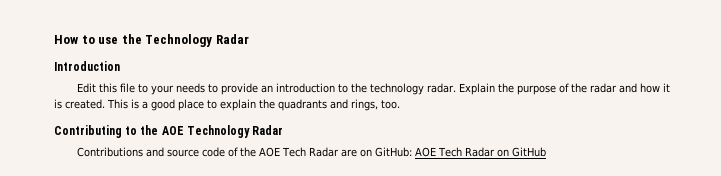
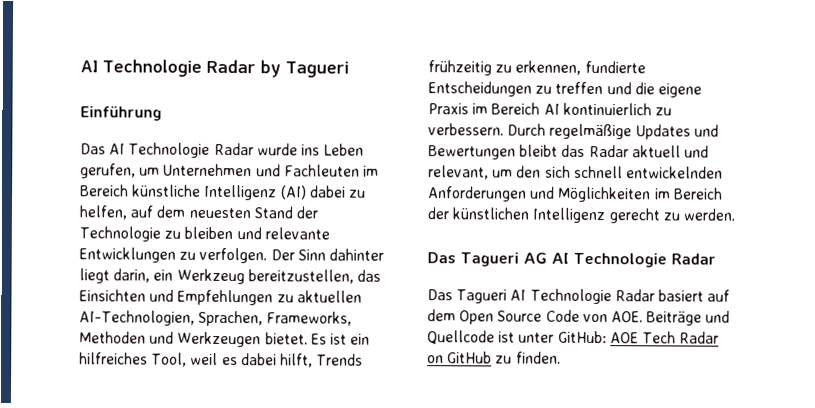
[54,34,249,47] [54,61,120,71] [77,83,671,95] [54,99,400,111] [54,125,284,138] [77,147,373,157] How to use the Technology Radar // Introduction // Edit this file to your needs to provide an introduction to the technology radar. Explain the purpose of the radar and how it is created. This is a good place to explain the quadrants and rings, too. // Contributing to the AOE Technology Radar // Contributions and source code of the AOE Tech Radar are on -> [80,59,349,78] [80,106,162,121] [80,142,365,158] [80,163,379,179] [80,184,366,201] [79,205,318,220] [79,226,330,242] [79,247,384,264] [79,268,381,285] [79,289,362,306] [79,310,353,327] [79,331,371,348] [79,352,364,368] [428,60,646,76] [428,81,702,98] [428,102,672,116] [428,123,719,140] [428,144,709,160] [428,165,723,180] [428,186,723,203] [427,207,735,224] [427,252,716,268] [427,288,731,305] [427,309,731,326] [427,330,555,345] AI Technologie Radar by Tagueri // Einführung // Das AI Technologie Radar wurde ins Leben gerufen, um Unternehmen und Fachleuten im Bereich künstliche Intelligenz (AI) dabei zu helfen, auf dem neuesten Stand der Technologie zu bleiben und relevante Entwicklungen zu verfolgen. Der Sinn dahinter liegt darin, ein Werkzeug bereitzustellen, das Einsichten und Empfehlungen zu aktuellen AI-Technologien, Sprachen, Frameworks, Methoden und Werkzeugen bietet. Es ist ein hilfreiches Tool, weil es dabei hilft, Trends frühzeitig zu erkennen, fundierte Entscheidungen zu treffen und die eigene Praxis im Bereich AI kontinuierlich zu verbessern. Durch regelmäßige Updates und Bewertungen bleibt das Radar aktuell und relevant, um den sich schnell entwickelnden Anforderungen und Möglichkeiten im Bereich der künstlichen Intelligenz gerecht zu werden. // Das Tagueri AG AI Technologie Radar // Das Tagueri AI Technologie Radar basiert auf dem Open Source Code von AOE. Beiträge und Quellcode ist unter
(547, 152) none -> [495,351,561,364] zu finden.

